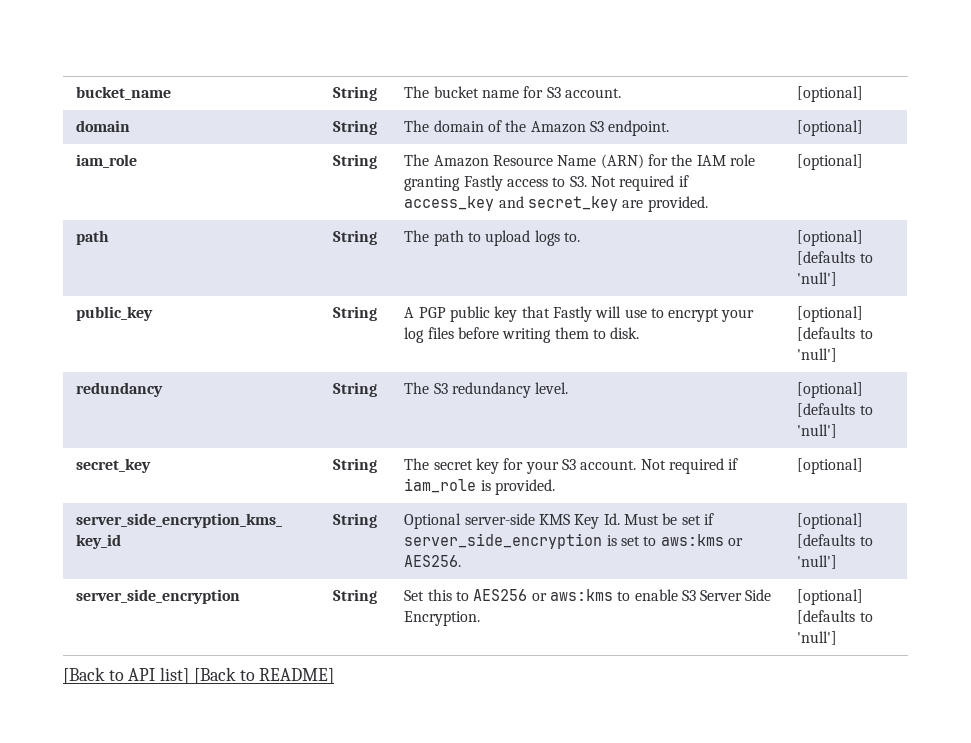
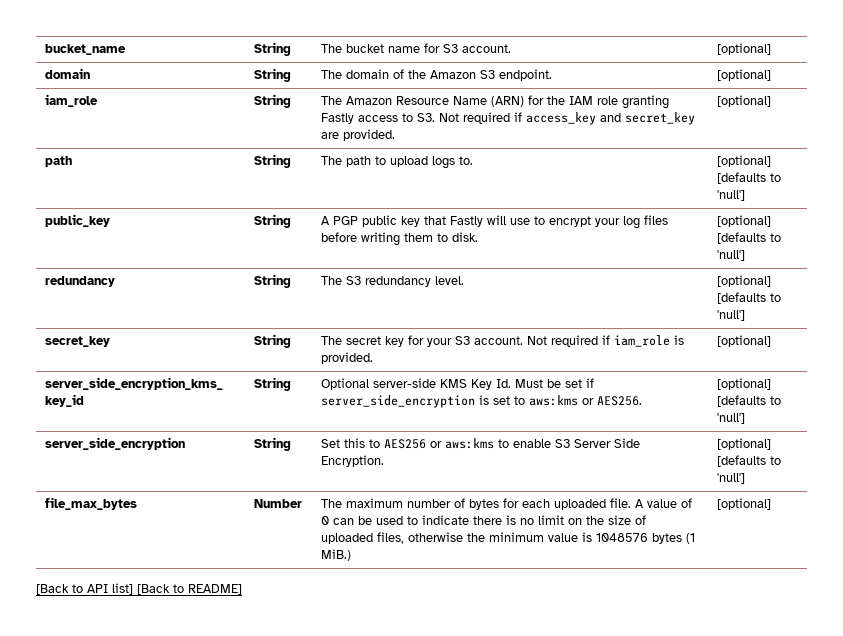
(838, 638) none -> [45,497,138,510] [254,499,303,508] [321,498,693,510] [321,515,647,525] [321,532,696,544] [321,549,352,561] [717,498,772,510] // file_max_bytes | Number | The maximum number of bytes for each uploaded file. A value of 0 can be used to indicate there is no limit on the size of uploaded files, otherwise the minimum value is 1048576 bytes (1 MiB.) | [optional]

